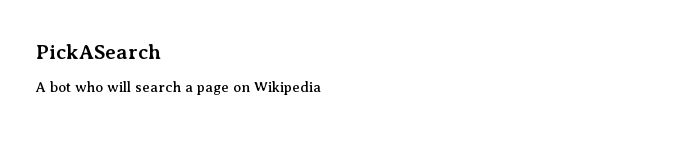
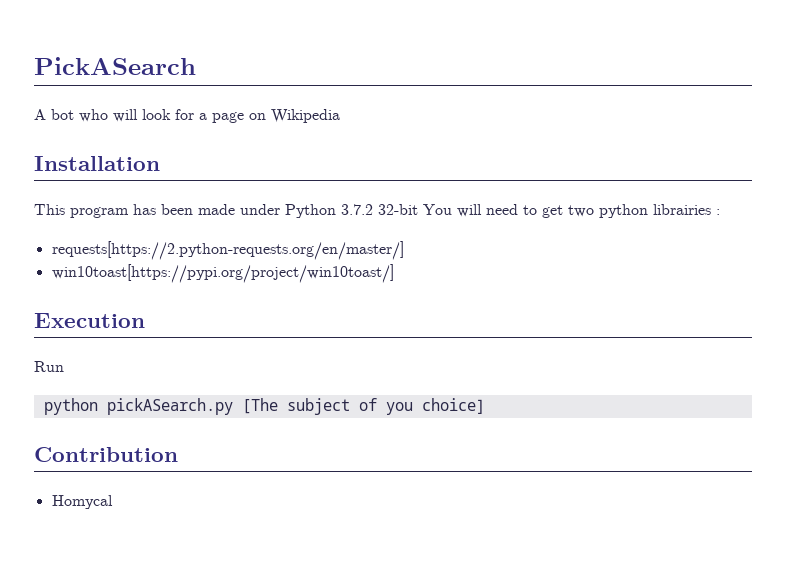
[135,81,181,92] search -> [142,109,194,120] look for
(321, 88) none -> [34,156,160,171] [34,204,720,218] [51,241,404,260] [51,264,394,283] [34,313,145,328] [34,361,64,372] [43,398,485,415] [34,447,178,462] [51,495,113,509] // Installation // This program has been made under Python 3.7.2 32-bit You will need to get two python librairies : // requests[https://2.python-requests.org/en/master/] // win10toast[https://pypi.org/project/win10toast/] // Execution // Run // python pickASearch.py [The subject of you choice] // Contribution // Homycal

